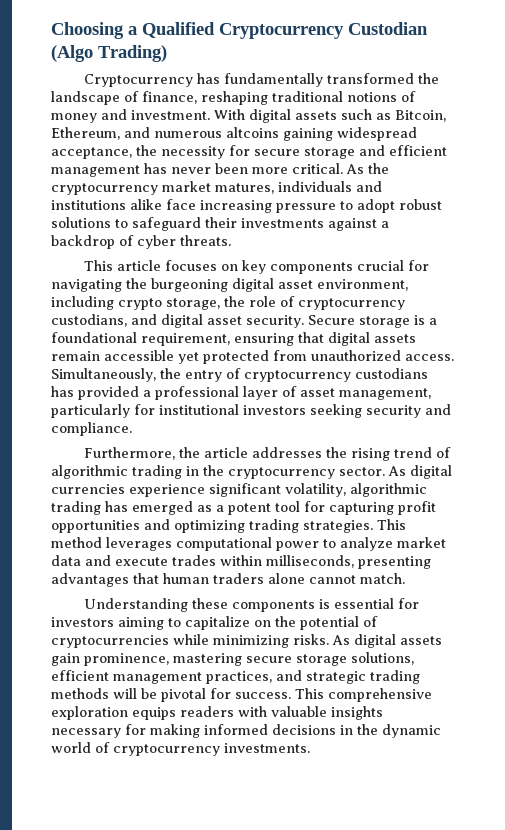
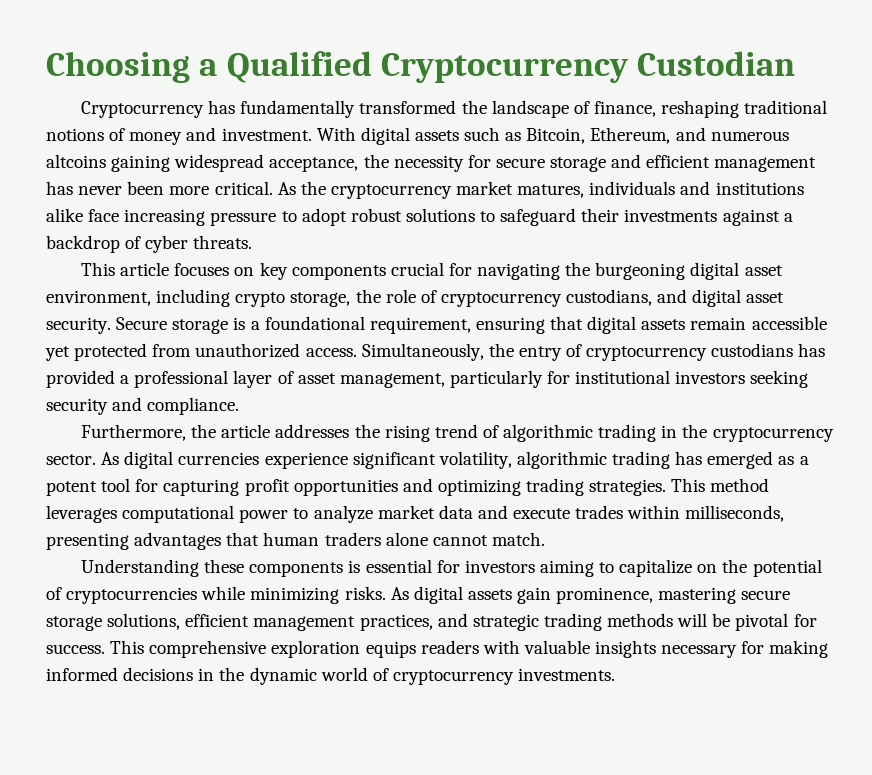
[51,45,167,62] (Algo Trading) -> (796, 63) none

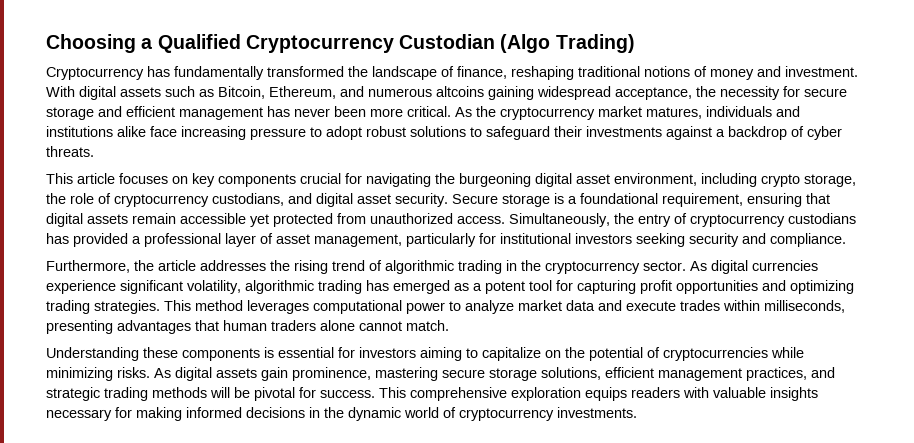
(796, 63) none -> [500,34,635,53] (Algo Trading)

